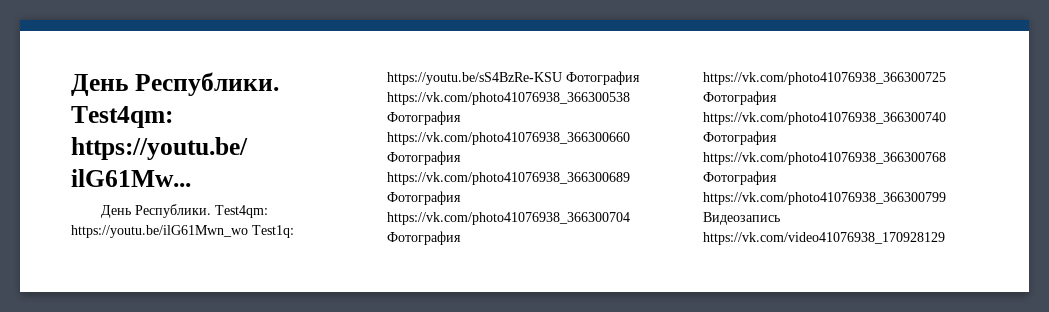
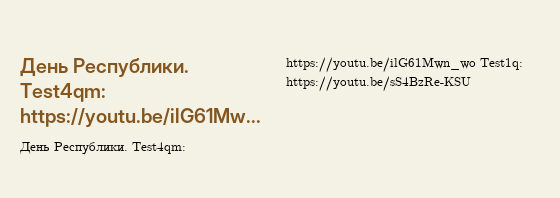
[566,71,640,85] [387,92,630,105] [387,111,461,125] [387,132,630,145] [387,151,461,165] [387,172,630,185] [387,191,461,205] [387,212,630,225] [387,231,461,245] [703,72,946,85] [703,91,777,105] [703,112,946,125] [703,131,777,145] [703,152,946,165] [703,171,777,185] [703,192,946,205] [703,212,780,225] [703,232,945,245] Фотография https://vk.com/photo41076938_366300538 Фотография https://vk.com/photo41076938_366300660 Фотография https://vk.com/photo41076938_366300689 Фотография https://vk.com/photo41076938_366300704 Фотография https://vk.com/photo41076938_366300725 Фотография https://vk.com/photo41076938_366300740 Фотография https://vk.com/photo41076938_366300768 Фотография https://vk.com/photo41076938_366300799 Видеозапись https://vk.com/video41076938_170928129 -> (471, 84) none

